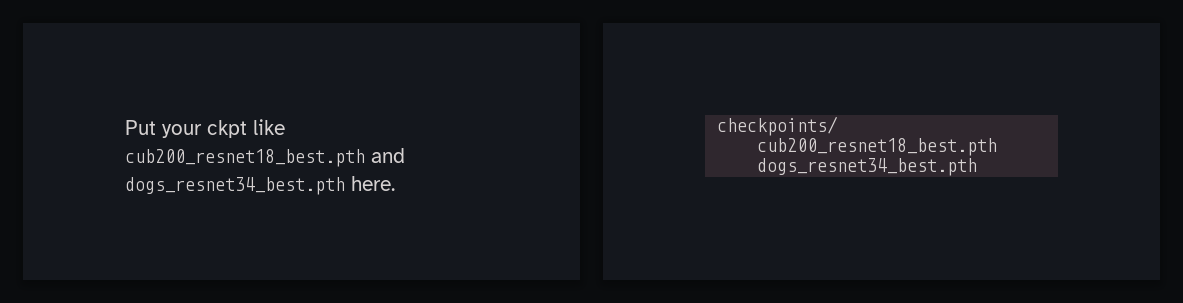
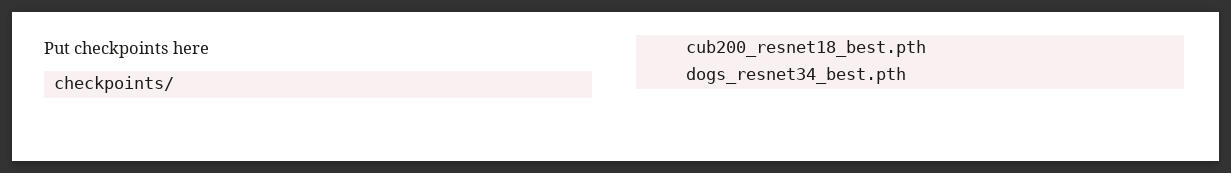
[162,119,285,138] [125,148,405,167] [125,176,395,195] your ckpt like cub200_resnet18_best.pth and dogs_resnet34_best.pth here. -> [74,41,209,58] checkpoints here

